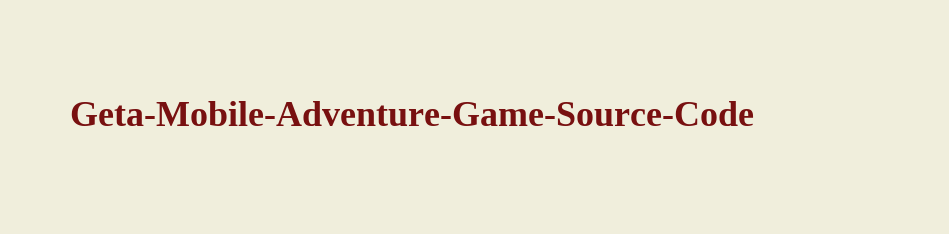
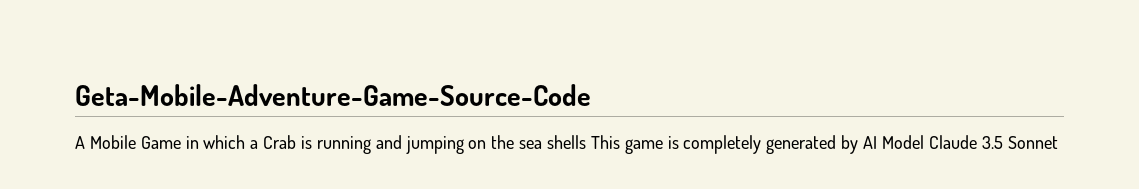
(754, 113) none -> [75,135,1058,154] // A Mobile Game in which a Crab is running and jumping on the sea shells This game is completely generated by AI Model Claude 3.5 Sonnet

